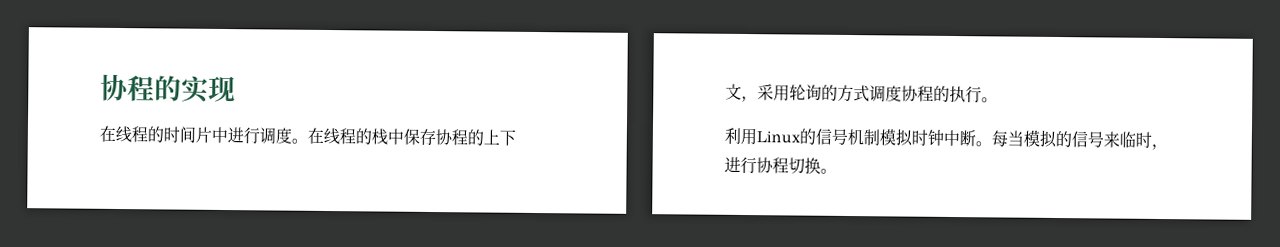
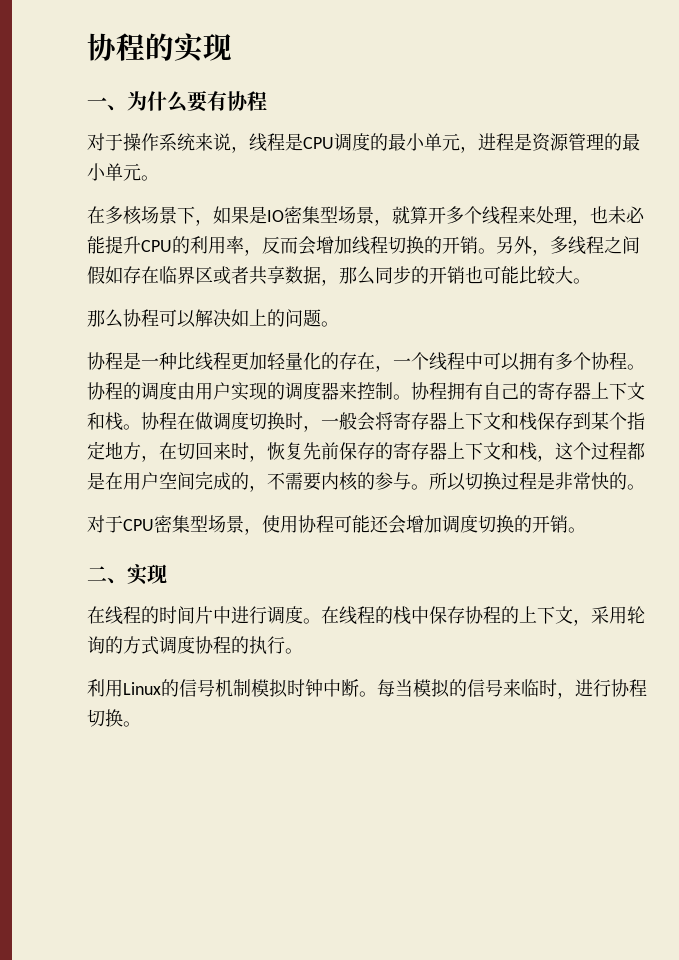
(236, 89) none -> [87,91,267,113] [87,133,640,153] [87,163,159,181] [87,206,645,226] [87,236,640,256] [87,266,591,286] [87,309,339,328] [87,352,645,372] [87,382,645,401] [87,412,645,432] [87,441,645,462] [87,471,645,492] [87,515,586,535] [87,564,167,585] // 一、为什么要有协程 // 对于操作系统来说，线程是CPU调度的最小单元，进程是资源管理的最小单元。 // 在多核场景下，如果是IO密集型场景，就算开多个线程来处理，也未必能提升CPU的利用率，反而会增加线程切换的开销。另外，多线程之间假如存在临界区或者共享数据，那么同步的开销也可能比较大。 // 那么协程可以解决如上的问题。 // 协程是一种比线程更加轻量化的存在，一个线程中可以拥有多个协程。协程的调度由用户实现的调度器来控制。协程拥有自己的寄存器上下文和栈。协程在做调度切换时，一般会将寄存器上下文和栈保存到某个指定地方，在切回来时，恢复先前保存的寄存器上下文和栈，这个过程都是在用户空间完成的，不需要内核的参与。所以切换过程是非常快的。 // 对于CPU密集型场景，使用协程可能还会增加调度切换的开销。 // 二、实现

